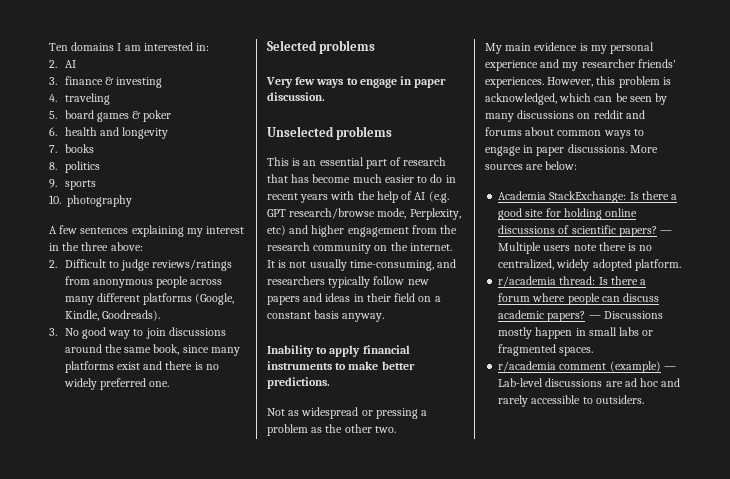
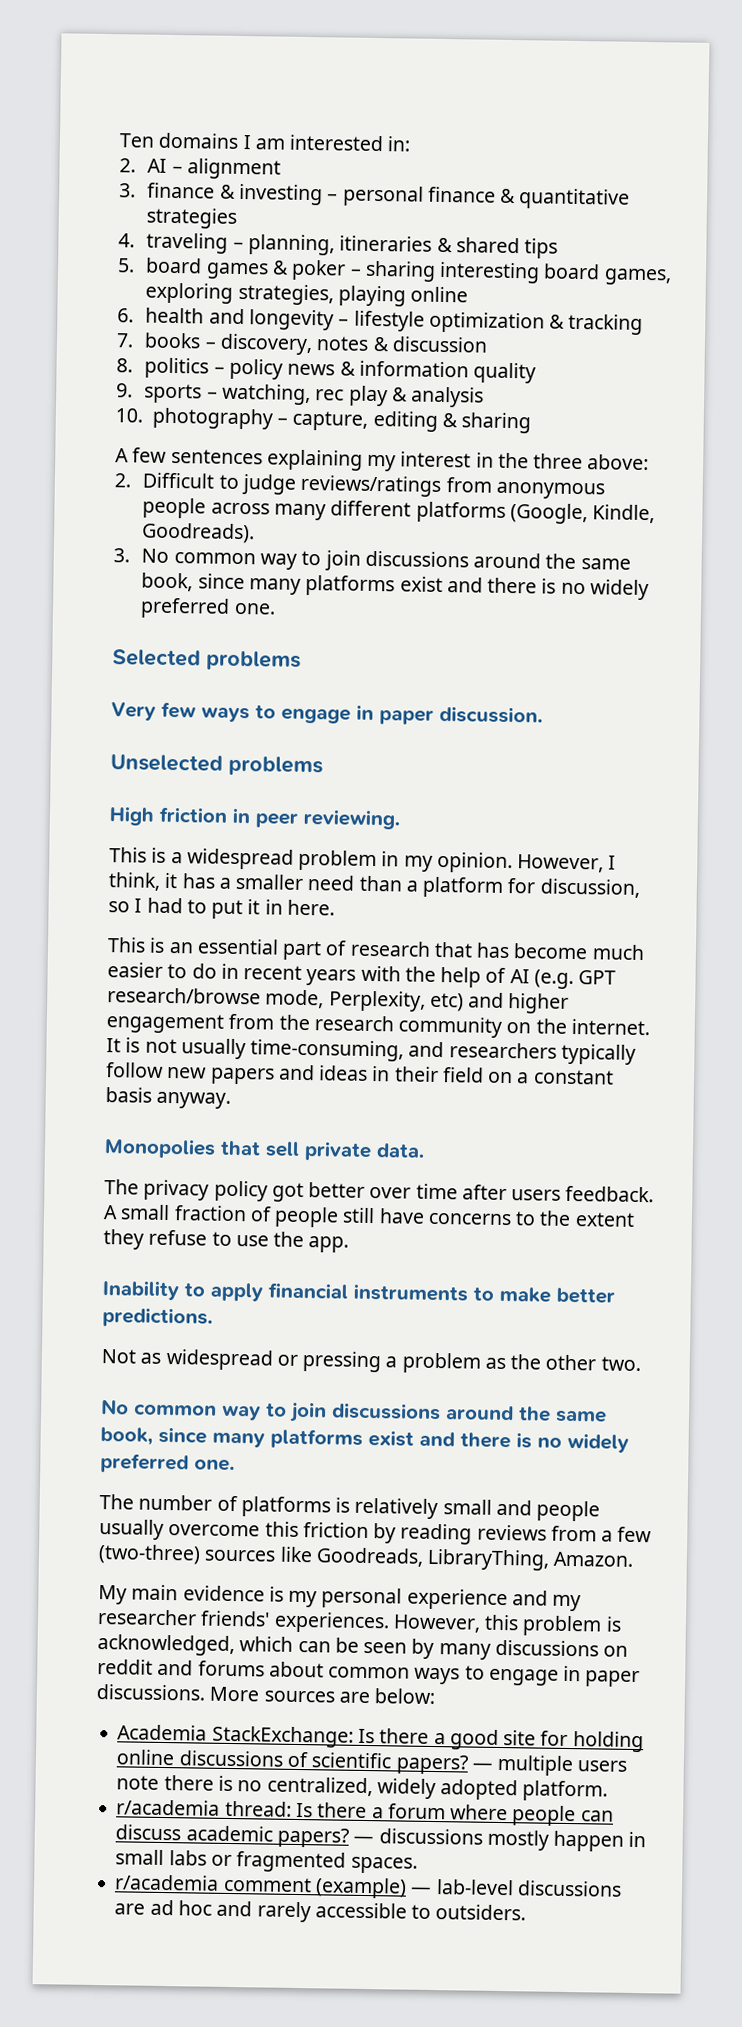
(76, 64) none -> [171,158,282,180] – alignment
[49,93,110,105] // 4. traveling -> [327,185,631,210] [146,207,238,229] [118,232,559,259] – personal finance & quantitative strategies // 4. traveling – planning, itineraries & shared tips
[49,127,169,139] [49,144,94,153] [49,161,100,173] [49,179,96,190] [49,195,132,207] // 6. health and longevity // 7. books // 8. politics // 9. sports // 10. photography -> [349,260,672,286] [145,282,469,307] [117,307,644,335] [116,332,488,356] [116,357,537,384] [116,383,485,408] [115,407,532,434] – sharing interesting board games, exploring strategies, playing online // 6. health and longevity – lifestyle optimization & tracking // 7. books – discovery, notes & discussion // 8. politics – policy news & information quality // 9. sports – watching, rec play & analysis // 10. photography – capture, editing & sharing
[81,327,106,339] good -> [173,552,256,565] common
(393, 133) none -> [109,806,401,830] [109,847,617,874] [108,872,641,898] [108,897,335,920] // High friction in peer reviewing. // This is a widespread problem in my opinion. However, I think, it has a smaller need than a platform for discussion, so I had to put it in here.
(385, 317) none -> [104,1138,425,1162] [104,1179,655,1203] [103,1204,635,1228] [103,1229,350,1253] // Monopolies that sell private data. // The privacy policy got better over time after users feedback. A small fraction of people still have concerns to the extent they refuse to use the app.
(396, 429) none -> [101,1399,607,1423] [100,1426,629,1453] [100,1453,235,1474] [99,1494,601,1522] [99,1519,653,1545] [98,1544,635,1571] // No common way to join discussions around the same book, since many platforms exist and there is no widely preferred one. // The number of platforms is relatively small and people usually overcome this friction by reading reviews from a few (two-three) sources like Goodreads, LibraryThing, Amazon.
[498,242,542,254] Multiple -> [497,1754,575,1777] multiple
[603,311,663,319] Discussions -> [378,1828,483,1845] discussions
[498,378,544,387] Lab-level -> [435,1879,514,1896] lab-level

